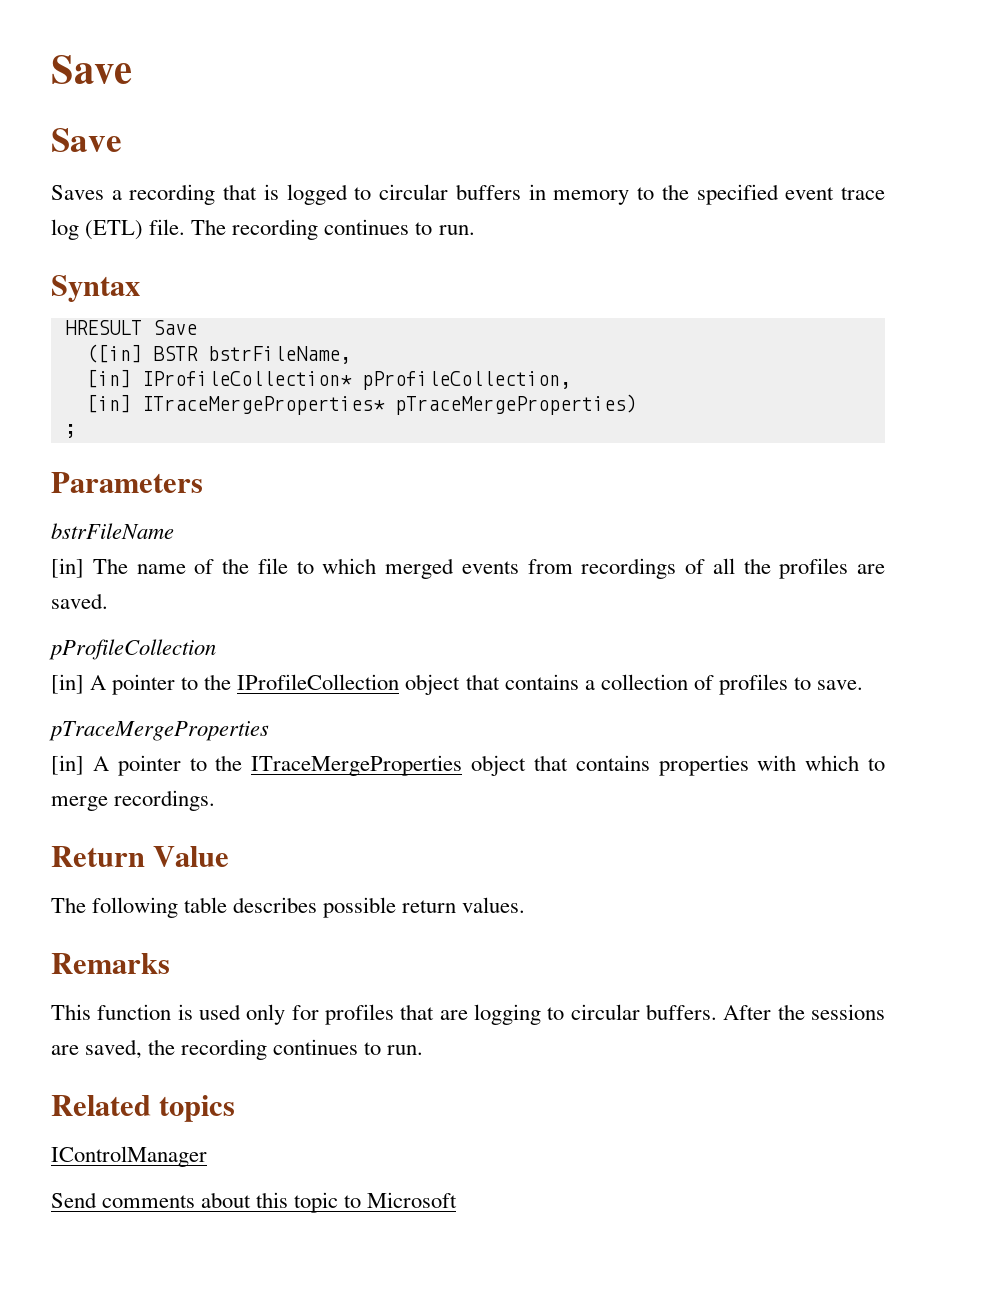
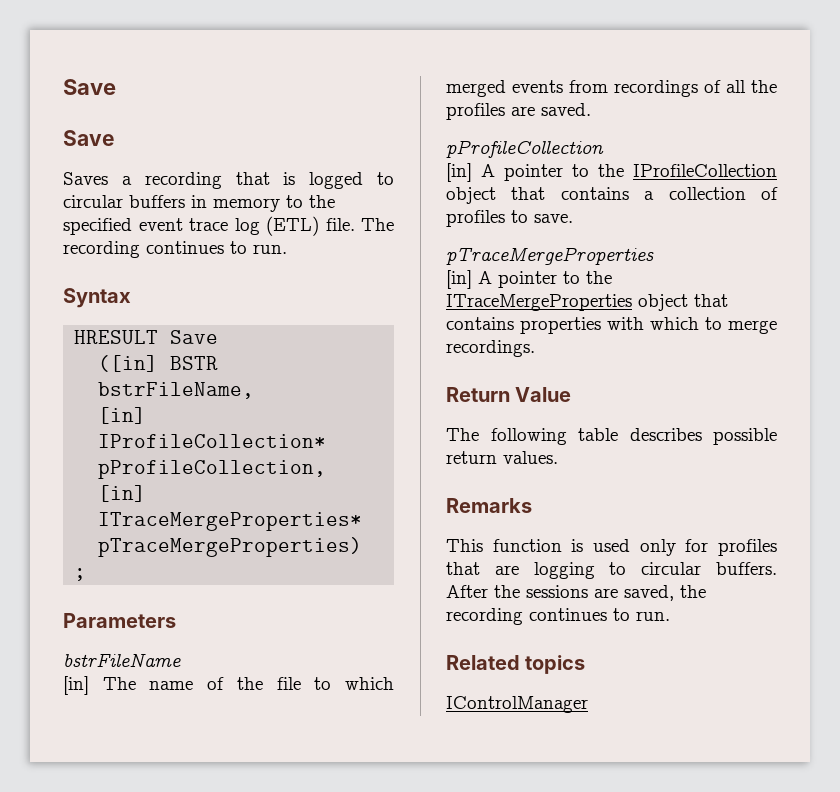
[51,1192,458,1213] // Send comments about this topic to Microsoft -> (588, 704) none

